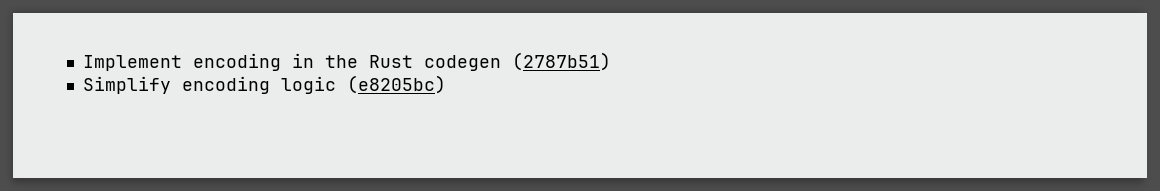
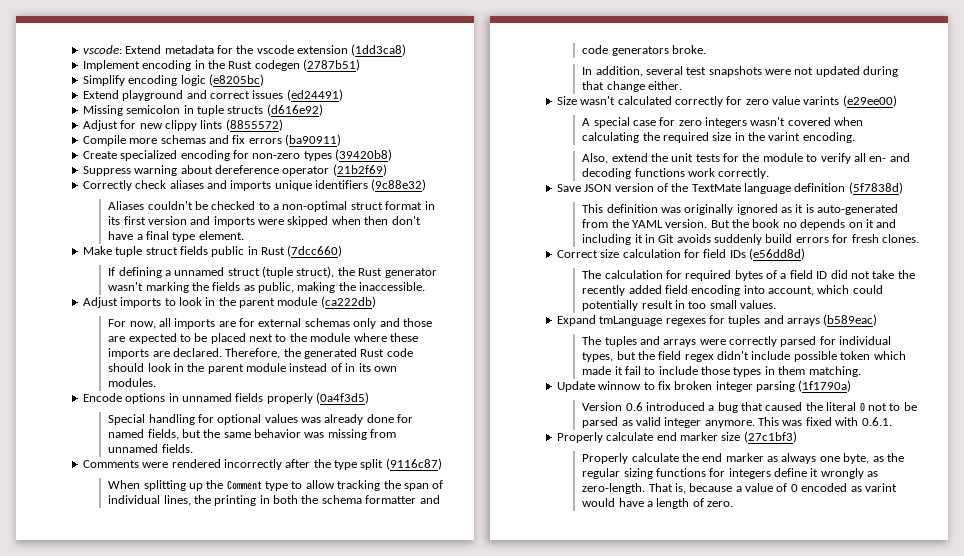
(82, 63) none -> [82,44,407,56] vscode: Extend metadata for the vscode extension (1dd3ca8) //
(446, 84) none -> [82,89,343,101] [82,104,323,116] [82,119,283,131] [82,134,341,146] [82,149,392,161] [82,164,387,176] [82,179,427,191] [108,201,435,212] [108,216,421,227] [108,231,244,242] [82,245,343,257] [108,266,437,278] [108,282,426,293] [82,296,376,308] [108,318,432,329] [108,333,418,344] [108,348,413,359] [108,363,397,374] [108,378,157,387] [82,392,369,404] [108,414,414,425] [108,429,397,440] [108,444,193,453] [82,458,442,470] [108,480,444,491] [108,495,440,506] [582,45,706,56] [582,66,899,77] [582,81,682,92] [556,95,897,107] [582,117,864,128] [582,132,855,143] [582,153,910,164] [582,168,770,179] [556,182,903,194] [582,204,899,215] [582,219,897,230] [582,234,919,245] [556,248,805,260] [582,270,915,281] [582,285,883,296] [582,300,777,311] [556,314,878,326] [582,336,892,347] [582,351,906,362] [582,366,861,377] [556,380,852,392] [582,402,917,413] [582,417,892,428] [556,431,797,443] [582,453,904,464] [582,468,879,479] [582,483,897,494] [582,498,734,509] // Extend playground and correct issues (ed24491) // Missing semicolon in tuple structs (d616e92) // Adjust for new clippy lints (8855572) // Compile more schemas and fix errors (ba90911) // Create specialized encoding for non-zero types (39420b8) // Suppress warning about dereference operator (21b2f69) // Correctly check aliases and imports unique identifiers (9c88e32) // Aliases couldn't be checked to a non-optimal struct format in its first version and imports were skipped when then don't have a final type element. // Make tuple struct fields public in Rust (7dcc660) // If defining a unnamed struct (tuple struct), the Rust generator wasn't marking the fields as public, making the inaccessible. // Adjust imports to look in the parent module (ca222db) // For now, all imports are for external schemas only and those are expected to be placed next to the module where these imports are declared. Therefore, the generated Rust code should look in the parent module instead of in its own modules. // Encode options in unnamed fields properly (0a4f3d5) // Special handling for optional values was already done for named fields, but the same behavior was missing from unnamed fields. // Comments were rendered incorrectly after the type split (9116c87) // When splitting up the Comment type to allow tracking the span of individual lines, the printing in both the schema formatter and code generators broke. // In addition, several test snapshots were not updated during that change either. // Size wasn't calculated correctly for zero value varints (e29ee00) // A special case for zero integers wasn't covered when calculating the required size in the varint encoding. // Also, extend the unit tests for the module to verify all en- and decoding functions work correctly. // Save JSON version of the TextMate language definition (5f7838d) // This definition was originally ignored as it is auto-generated from the YAML version. But the book no depends on it and including it in Git avoids suddenly build errors for fresh clones. // Correct size calculation for field IDs (e56dd8d) // The calculation for required bytes of a field ID did not take the recently added field encoding into account, which could potentially result in too small values. // Expand tmLanguage regexes for tuples and arrays (b589eac) // The tuples and arrays were correctly parsed for individual types, but the field regex didn't include possible token which made it fail to include those types in them matching. // Update winnow to fix broken integer parsing (1f1790a) // Version 0.6 introduced a bug that caused the literal 0 not to be parsed as valid integer anymore. This was fixed with 0.6.1. // Properly calculate end marker size (27c1bf3) // Properly calculate the end marker as always one byte, as the regular sizing functions for integers define it wrongly as zero-length. That is, because a value of 0 encoded as varint would have a length of zero.

